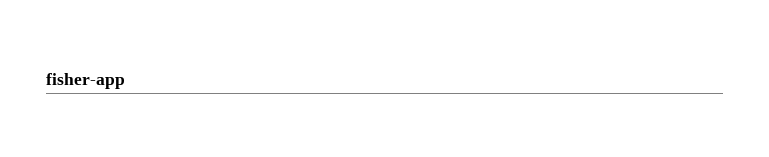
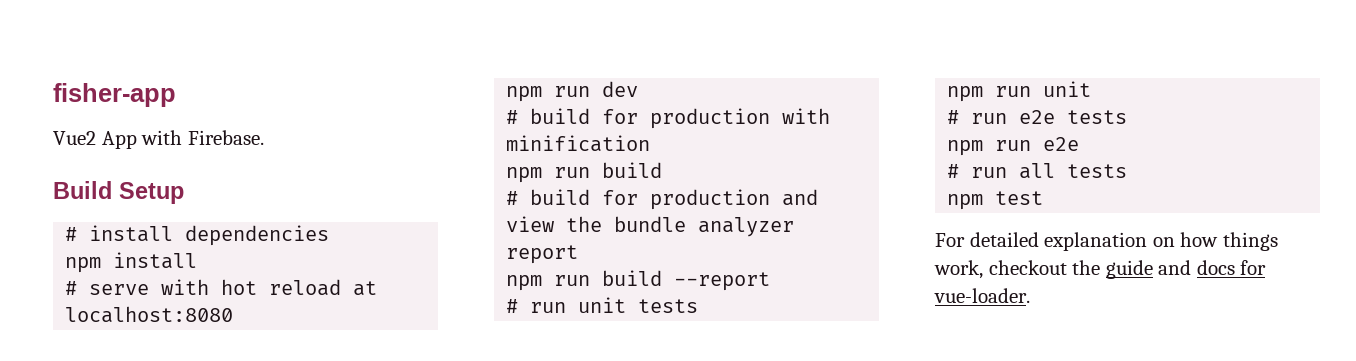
(125, 81) none -> [53,130,264,149] [53,181,184,204] [65,225,330,246] [65,252,198,273] [65,279,378,296] [65,306,234,323] [506,81,639,102] [506,108,831,129] [506,135,651,152] [506,162,663,183] [506,189,819,210] [506,216,795,237] [506,245,579,264] [506,270,771,291] [506,297,699,313] [947,81,1092,102] [947,110,1128,124] [947,137,1080,156] [947,163,1128,179] [947,191,1044,210] [935,232,1278,251] [934,260,1267,279] [934,288,1030,303] // Vue2 App with Firebase. // Build Setup // # install dependencies // npm install // # serve with hot reload at localhost:8080 // npm run dev // # build for production with minification // npm run build // # build for production and view the bundle analyzer report // npm run build --report // # run unit tests // npm run unit // # run e2e tests // npm run e2e // # run all tests // npm test // For detailed explanation on how things work, checkout the guide and docs for vue-loader.

